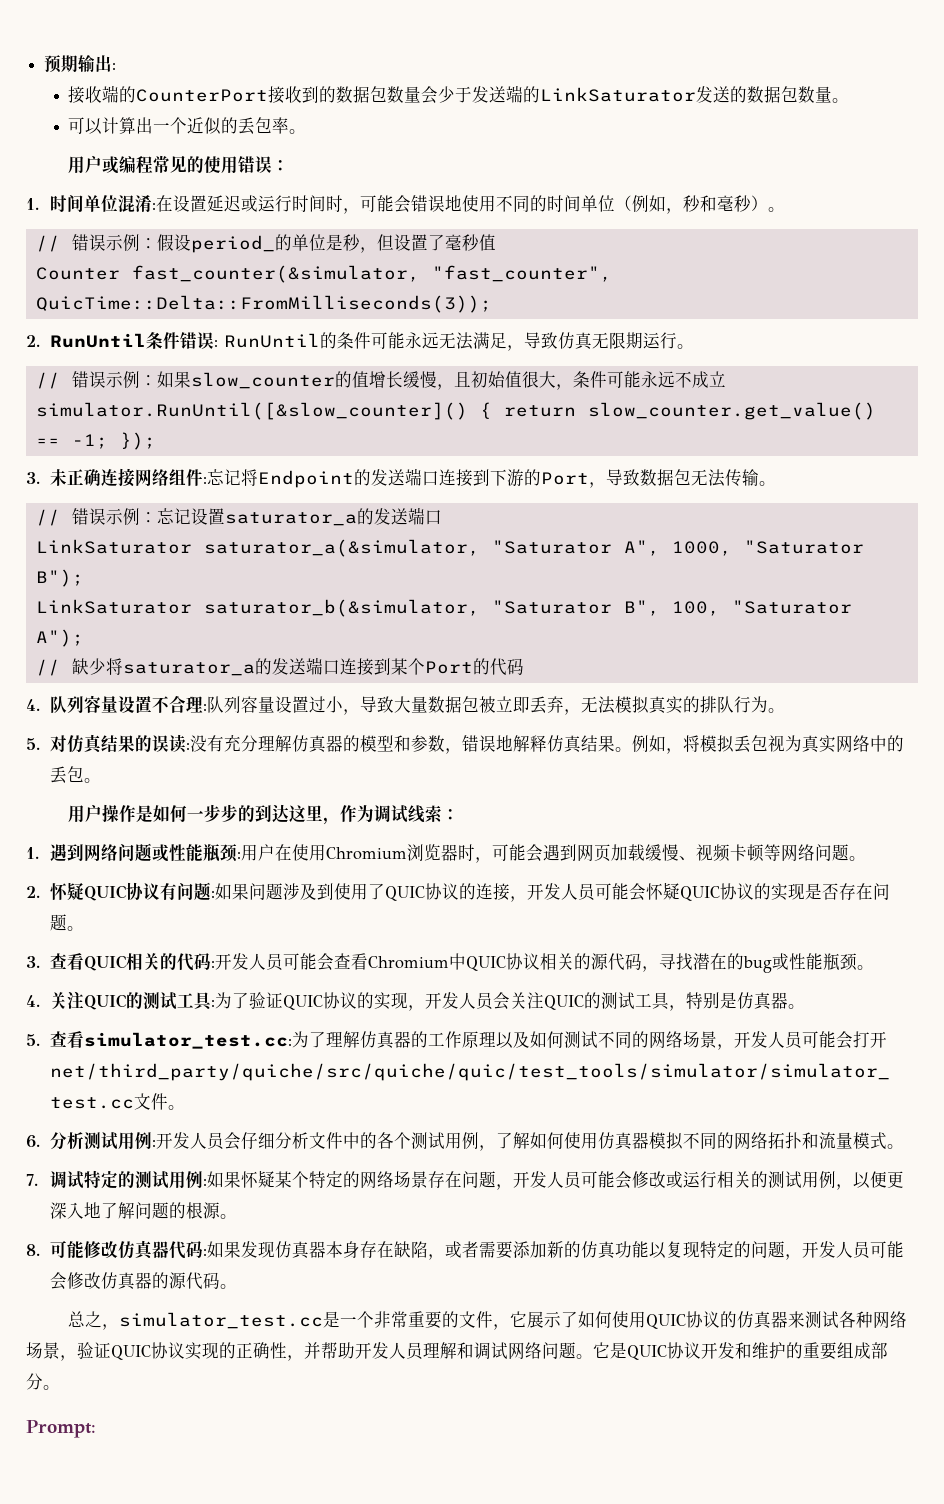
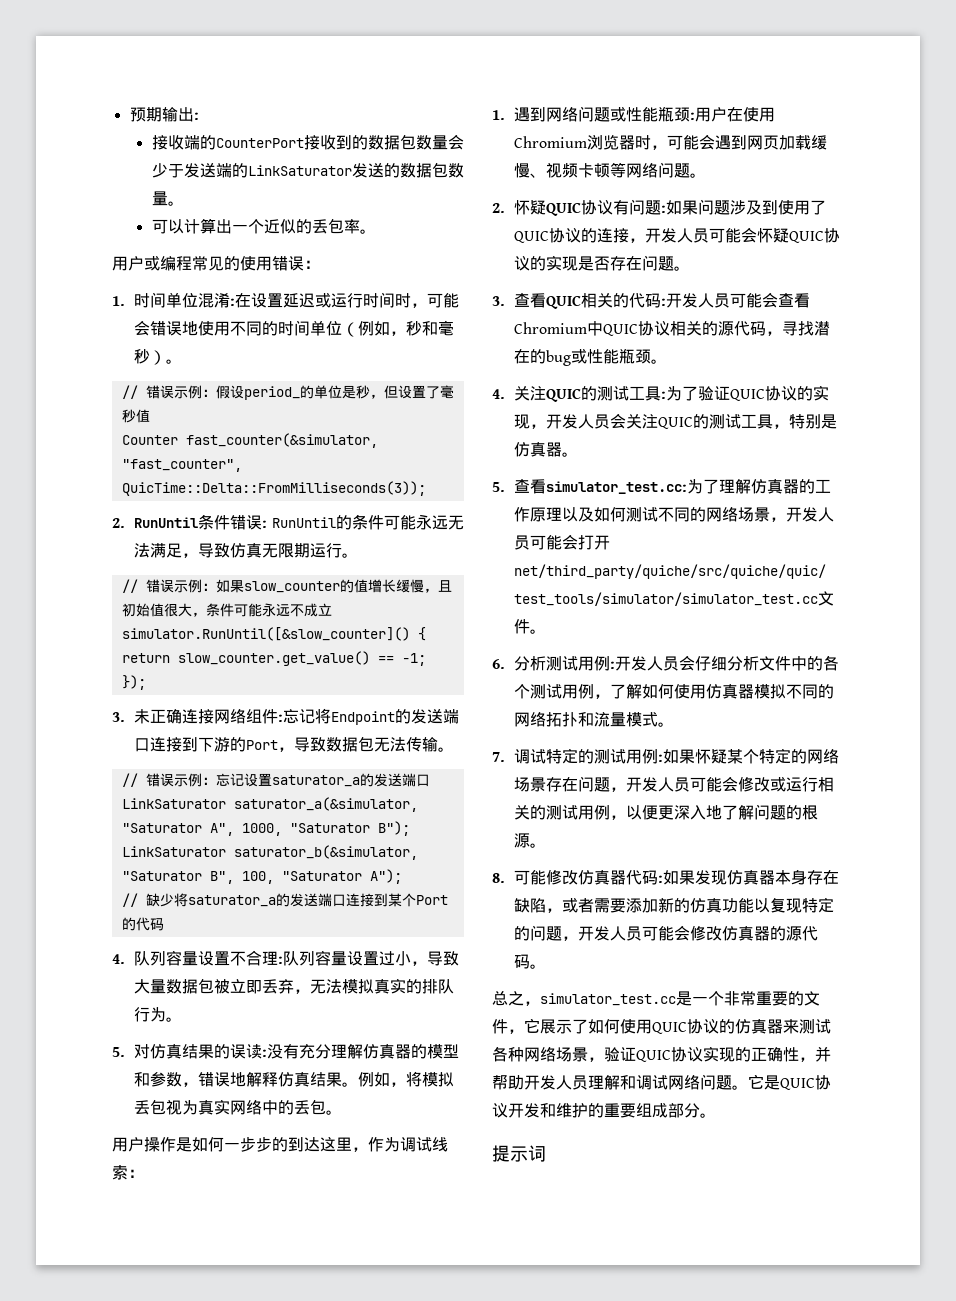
[26,1420,96,1438] Prompt: -> [492,1145,546,1162] 提示词

